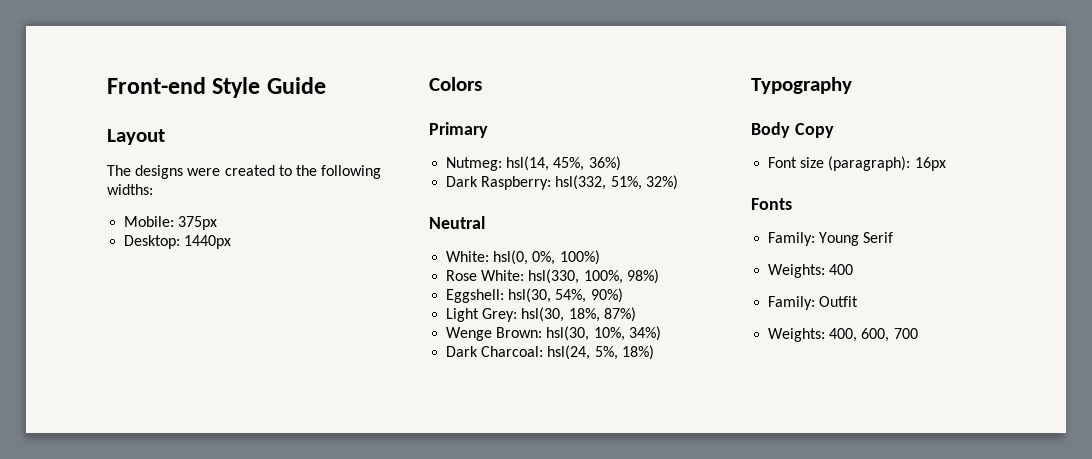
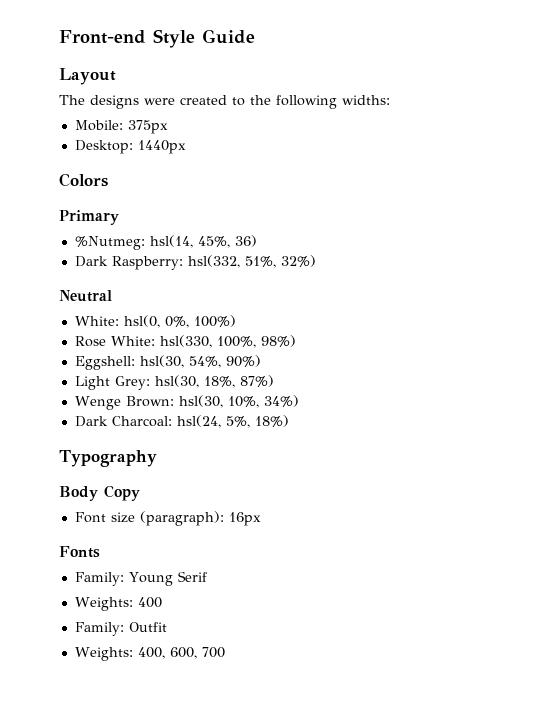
[446,157,503,171] Nutmeg: -> [74,236,145,250] %Nutmeg:
[588,156,621,171] 36%) -> [234,235,257,247] 36)

